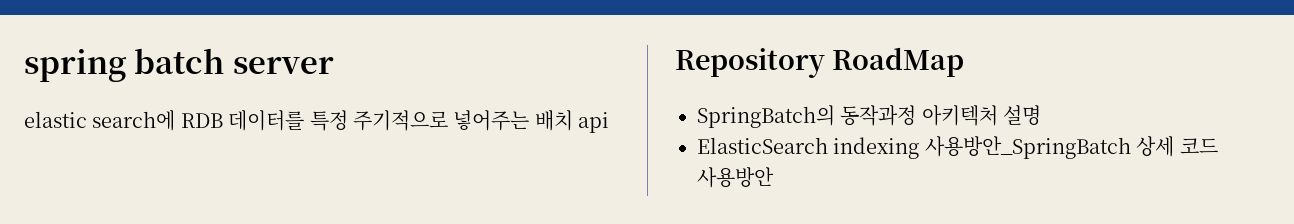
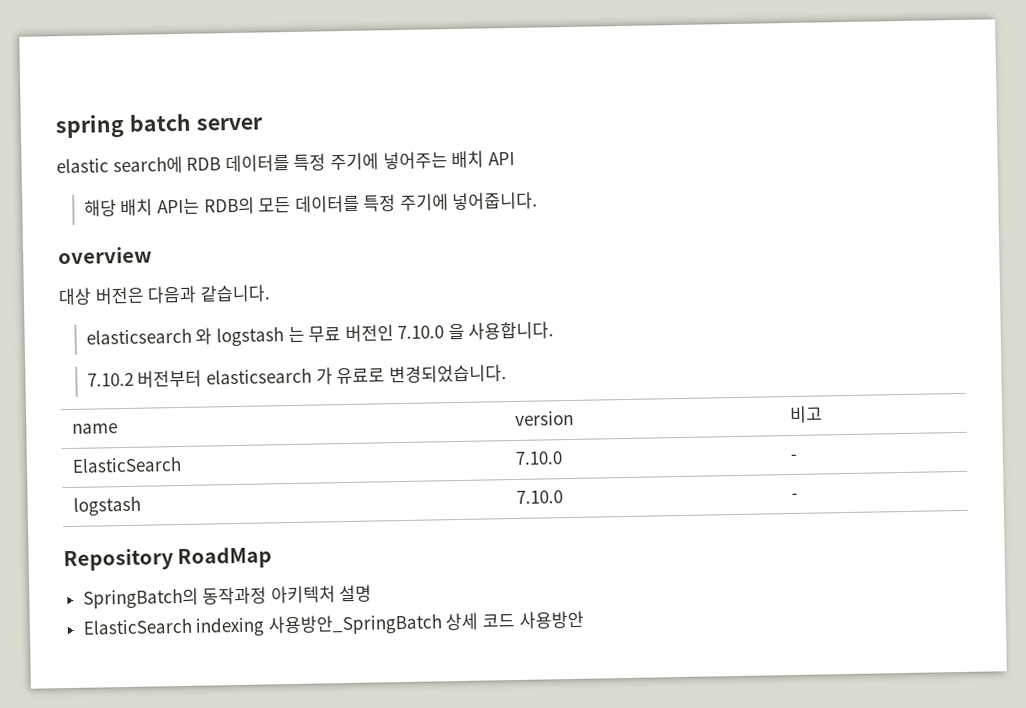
[353,110,448,131] 주기적으로 -> [329,152,379,171] 주기에
[578,112,610,133] api -> [487,151,515,166] [83,191,539,217] [58,246,152,265] [58,284,271,306] [85,321,555,347] [86,364,507,388] [72,423,119,434] [515,410,575,426] [789,405,824,424] [72,455,183,473] [515,451,563,465] [790,453,798,461] [73,495,142,516] [516,490,564,504] [791,492,799,500] API // 해당 배치 API는 RDB의 모든 데이터를 특정 주기에 넣어줍니다. // overview // 대상 버전은 다음과 같습니다. // elasticsearch 와 logstash 는 무료 버전인 7.10.0 을 사용합니다. // 7.10.2 버전부터 elasticsearch 가 유료로 변경되었습니다. // name | version | 비고 // ElasticSearch | 7.10.0 | - // logstash | 7.10.0 | -

